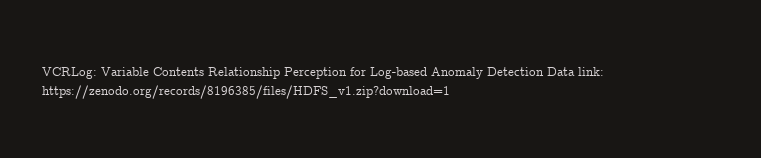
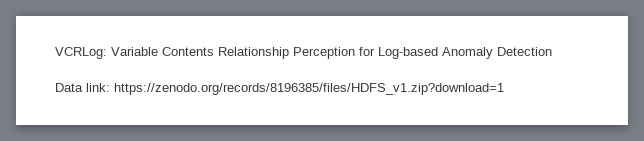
(544, 71) none -> (552, 51) //

